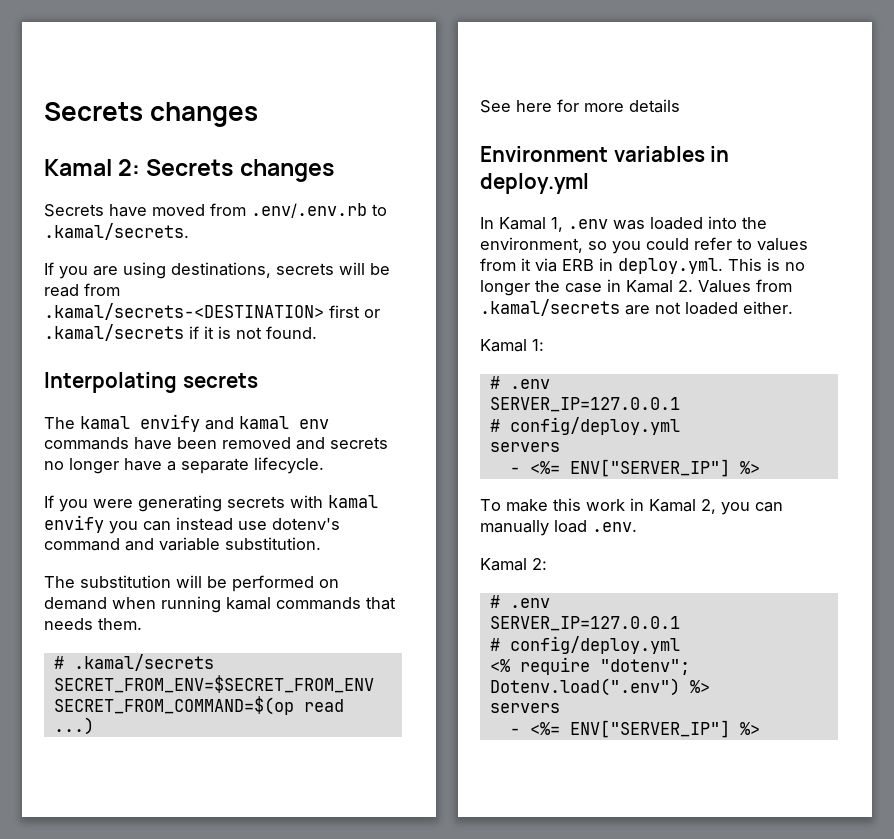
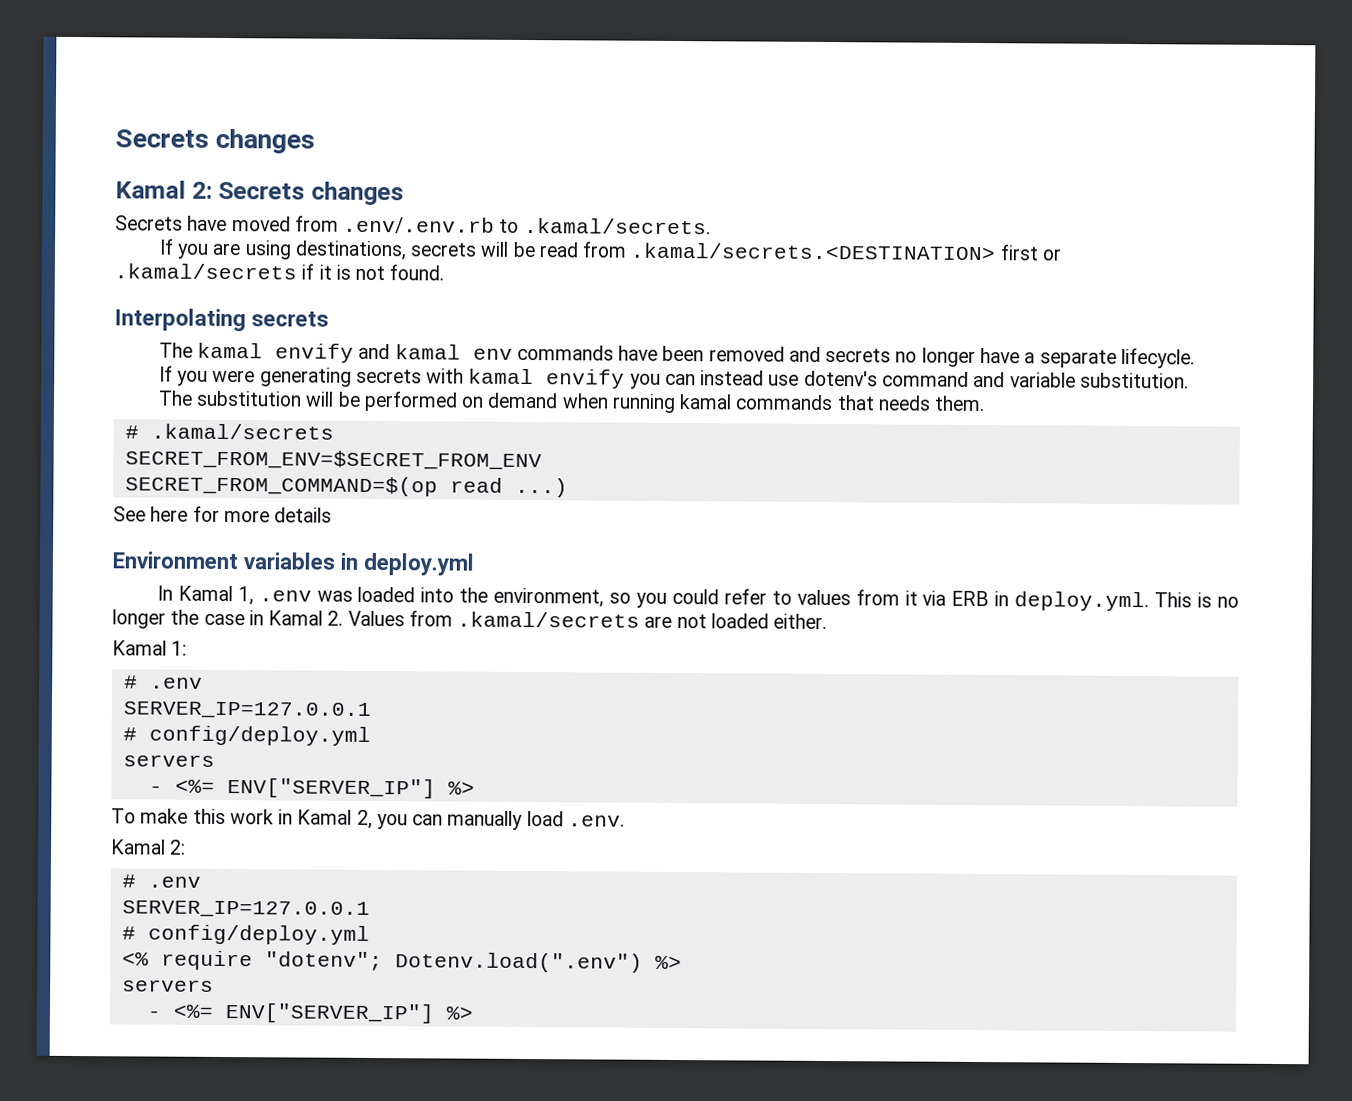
[44,303,324,320] .kamal/secrets-<DESTINATION> -> [630,242,997,261] .kamal/secrets.<DESTINATION>

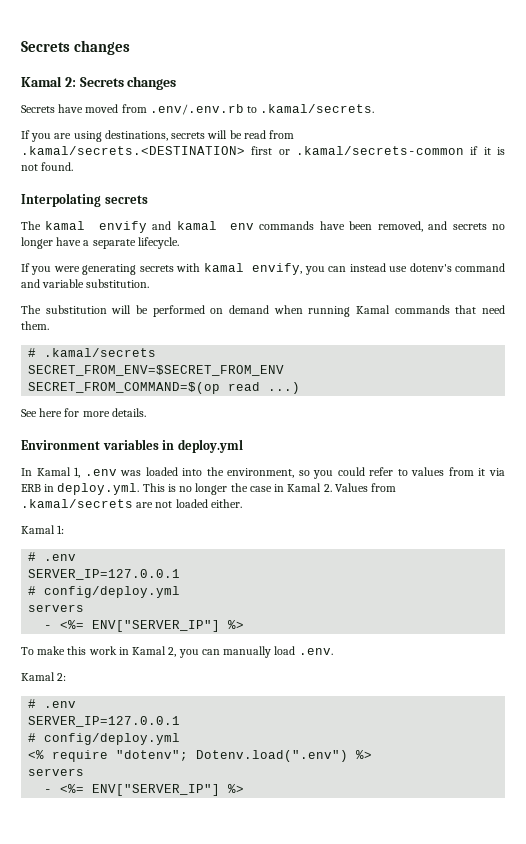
[114,263,297,280] .kamal/secrets -> [296,146,464,155] .kamal/secrets-common
[708,346,785,362] removed -> [377,221,423,232] removed,
[546,369,626,389] envify -> [252,263,303,275] envify,
[679,394,733,410] kamal -> [356,305,390,314] Kamal
[878,395,932,411] needs -> [482,305,506,314] need
[274,507,333,523] details -> [111,408,146,417] details.

